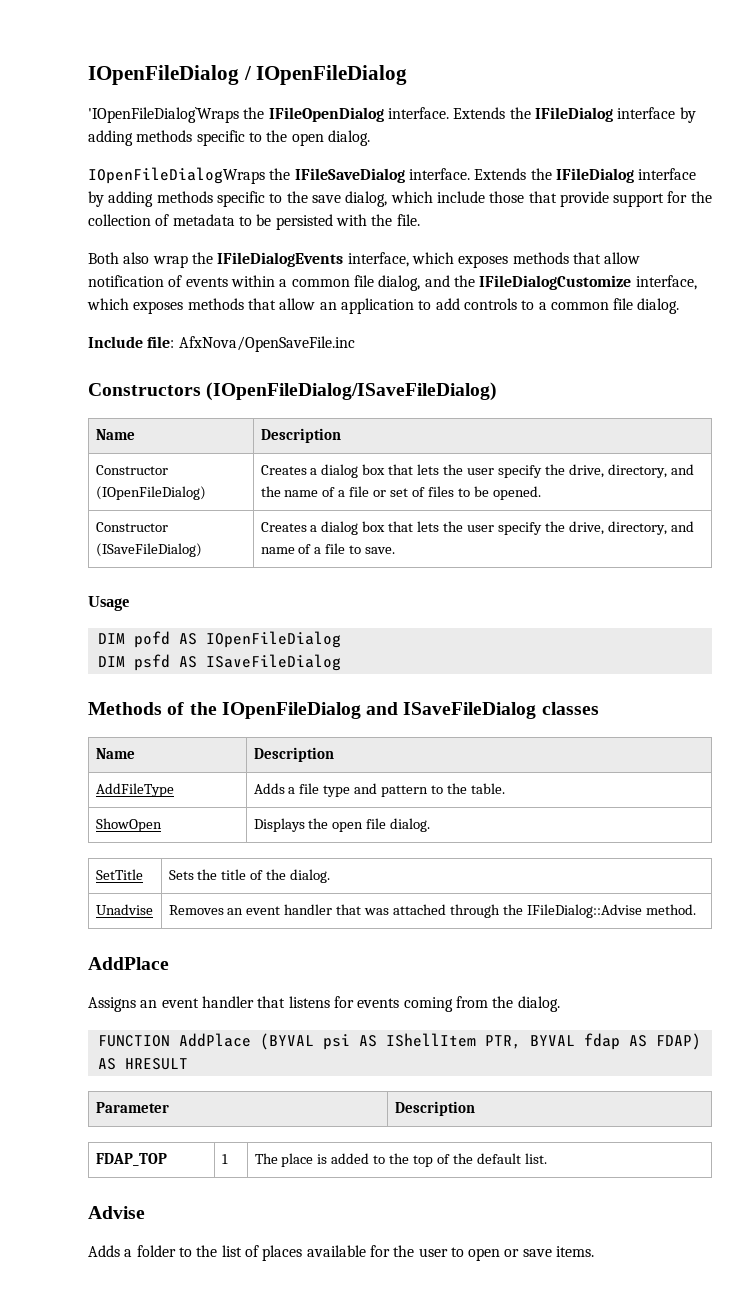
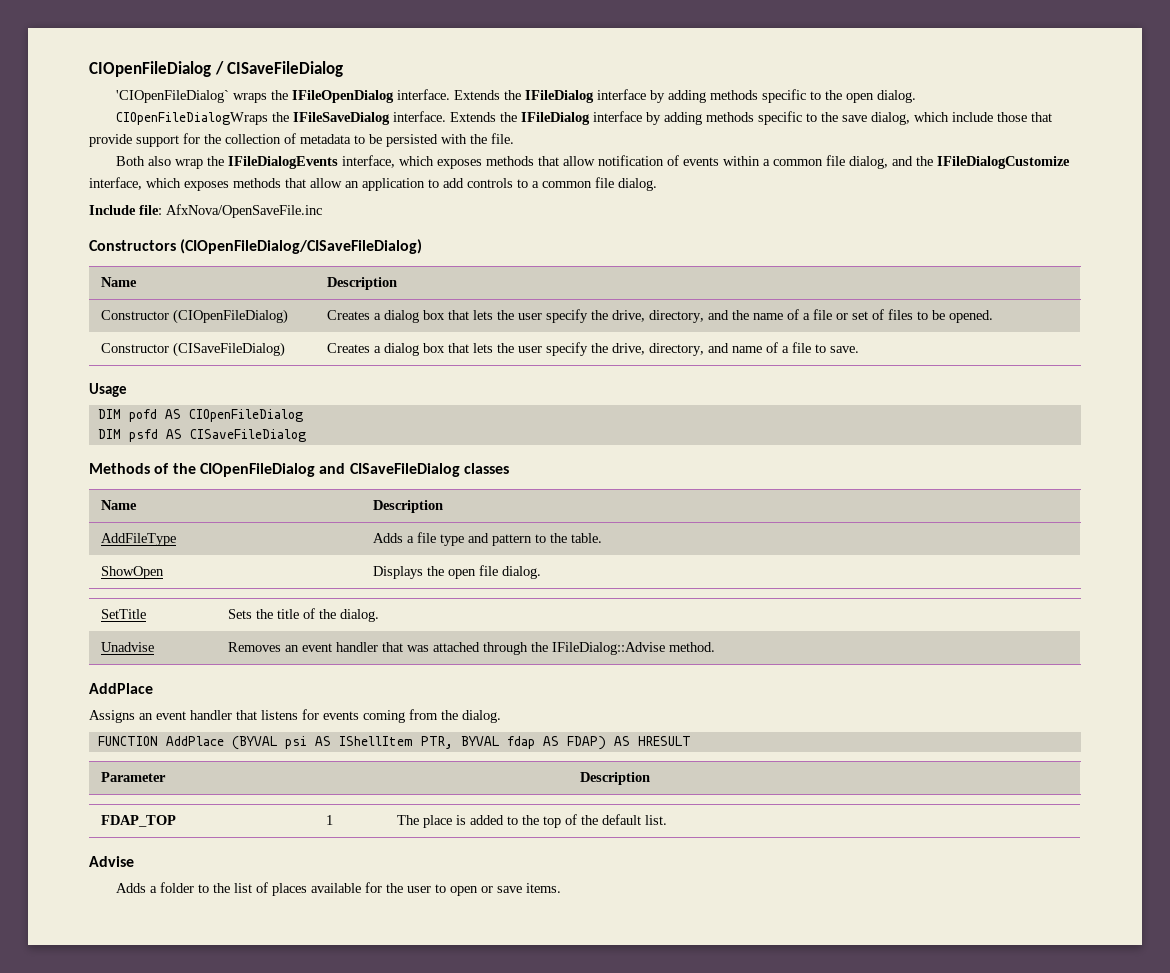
[88,65,408,85] [88,107,239,123] IOpenFileDialog / IOpenFileDialog // 'IOpenFileDialog`Wraps -> [89,61,344,77] [115,90,267,103] CIOpenFileDialog / CISaveFileDialog // 'CIOpenFileDialog` wraps
[88,167,265,184] IOpenFileDialogWraps -> [115,112,268,125] CIOpenFileDialogWraps
[206,382,498,401] (IOpenFileDialog/ISaveFileDialog) -> [180,239,423,254] (CIOpenFileDialog/CISaveFileDialog)
[95,486,206,500] (IOpenFileDialog) -> [172,309,288,324] (CIOpenFileDialog)
[95,543,202,557] (ISaveFileDialog) -> [172,342,285,357] (CISaveFileDialog)
[205,631,341,648] IOpenFileDialog -> [188,409,303,422] CIOpenFileDialog
[205,654,341,671] ISaveFileDialog -> [189,429,306,442] CISaveFileDialog
[221,702,537,719] IOpenFileDialog and ISaveFileDialog -> [199,463,460,477] CIOpenFileDialog and CISaveFileDialog

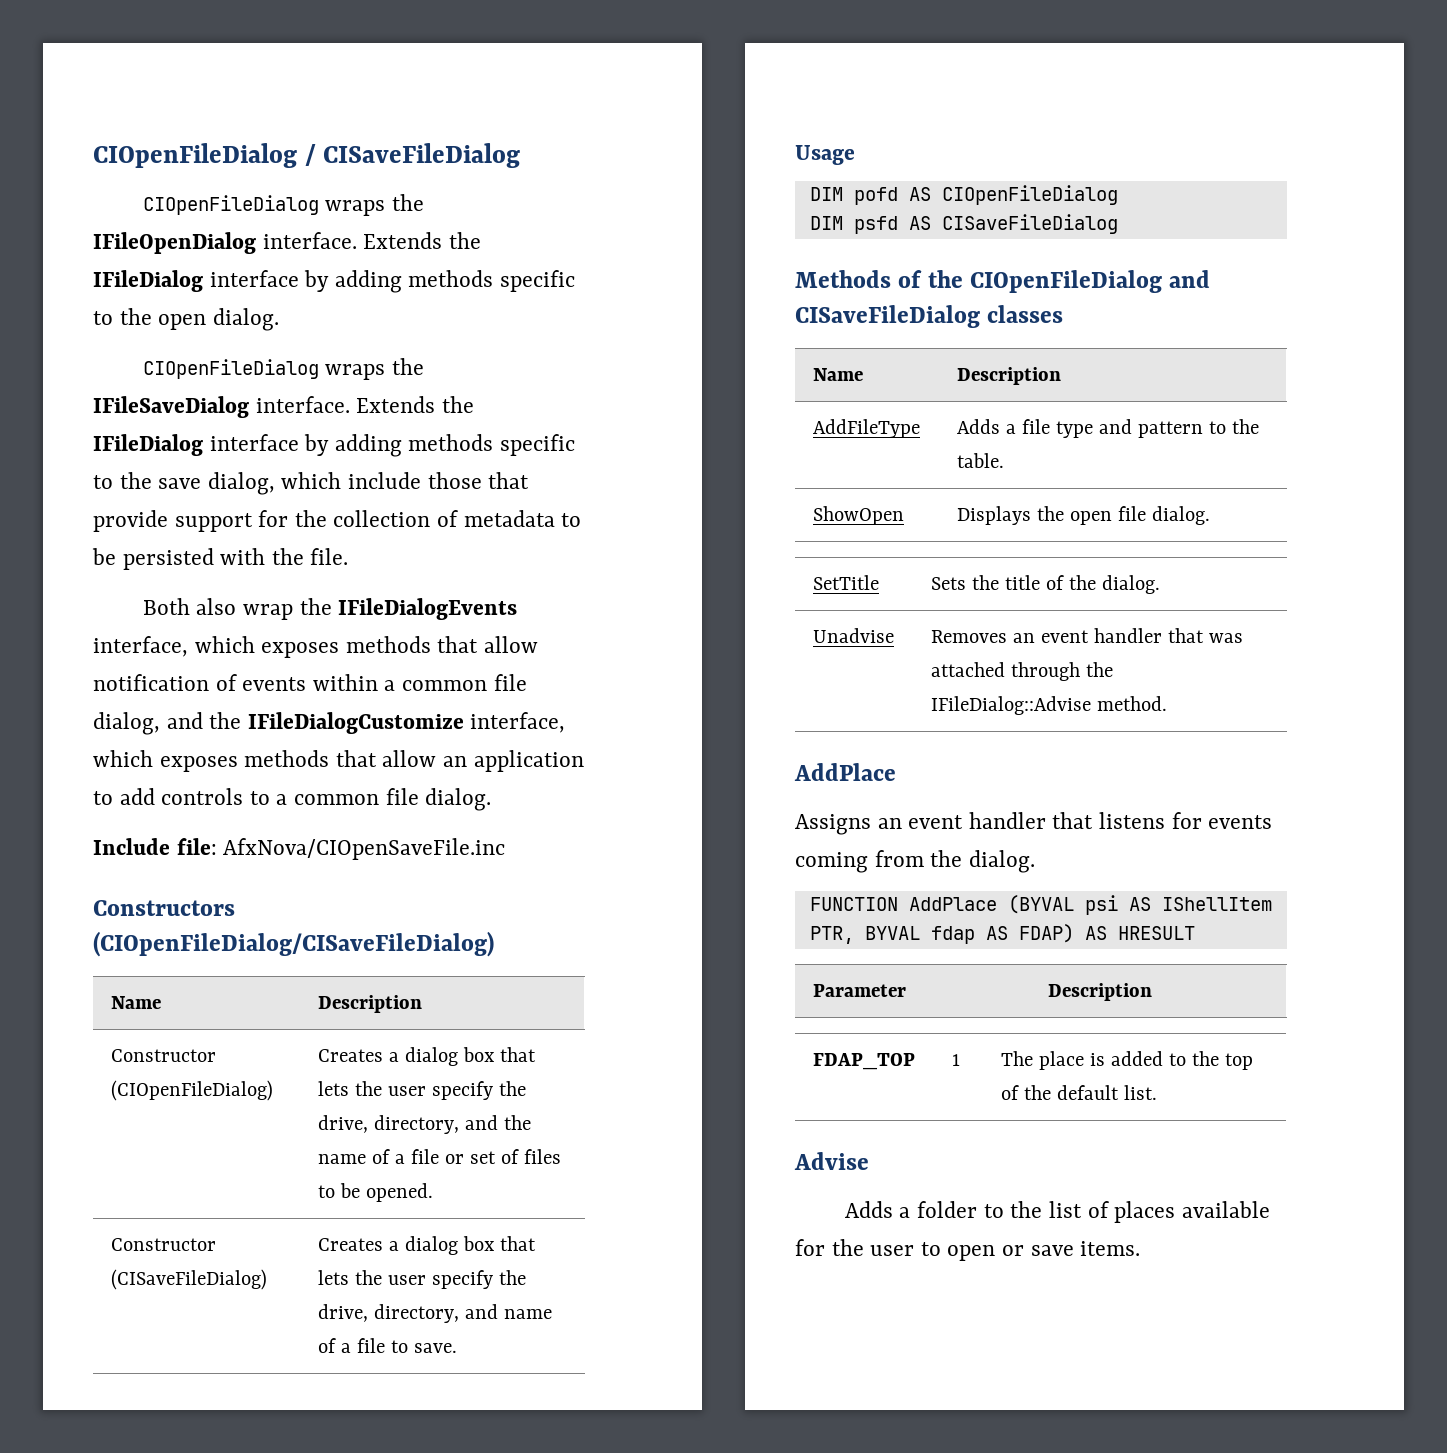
[115,90,229,103] 'CIOpenFileDialog` -> [142,195,319,215] CIOpenFileDialog
[115,112,268,125] CIOpenFileDialogWraps -> [142,359,386,380] CIOpenFileDialog wraps
[166,204,322,218] AfxNova/OpenSaveFile.inc -> [223,838,506,860] AfxNova/CIOpenSaveFile.inc

